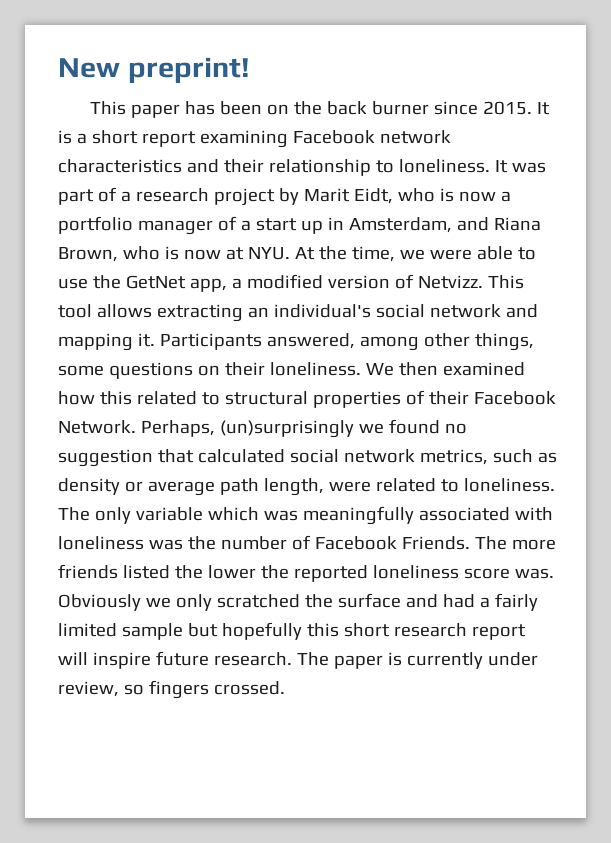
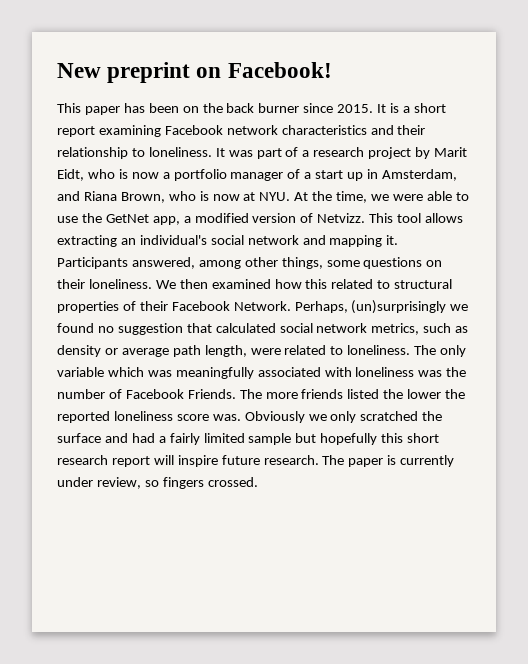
[127,57,250,84] preprint! -> [107,62,332,83] preprint on Facebook!

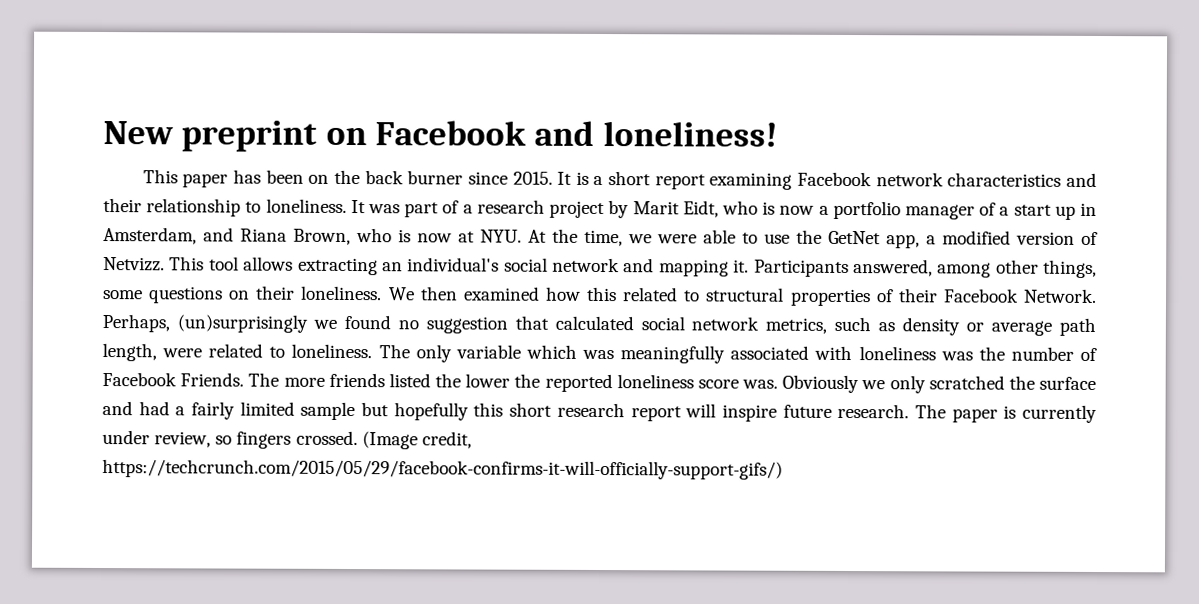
[227,62,332,78] Facebook! -> [374,120,778,147] Facebook and loneliness!
(258, 482) none -> [361,431,472,450] [102,459,783,480] (Image credit, https://techcrunch.com/2015/05/29/facebook-confirms-it-will-officially-support-gifs/)

